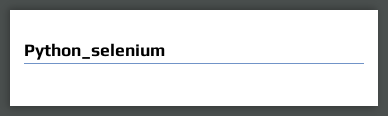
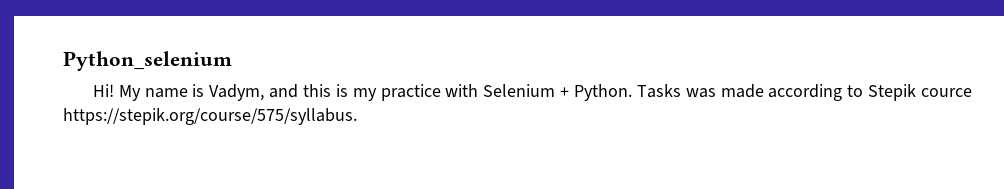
(165, 51) none -> [92,84,973,101] [63,108,357,125] // Hi! My name is Vadym, and this is my practice with Selenium + Python. Tasks was made according to Stepik cource https://stepik.org/course/575/syllabus.

